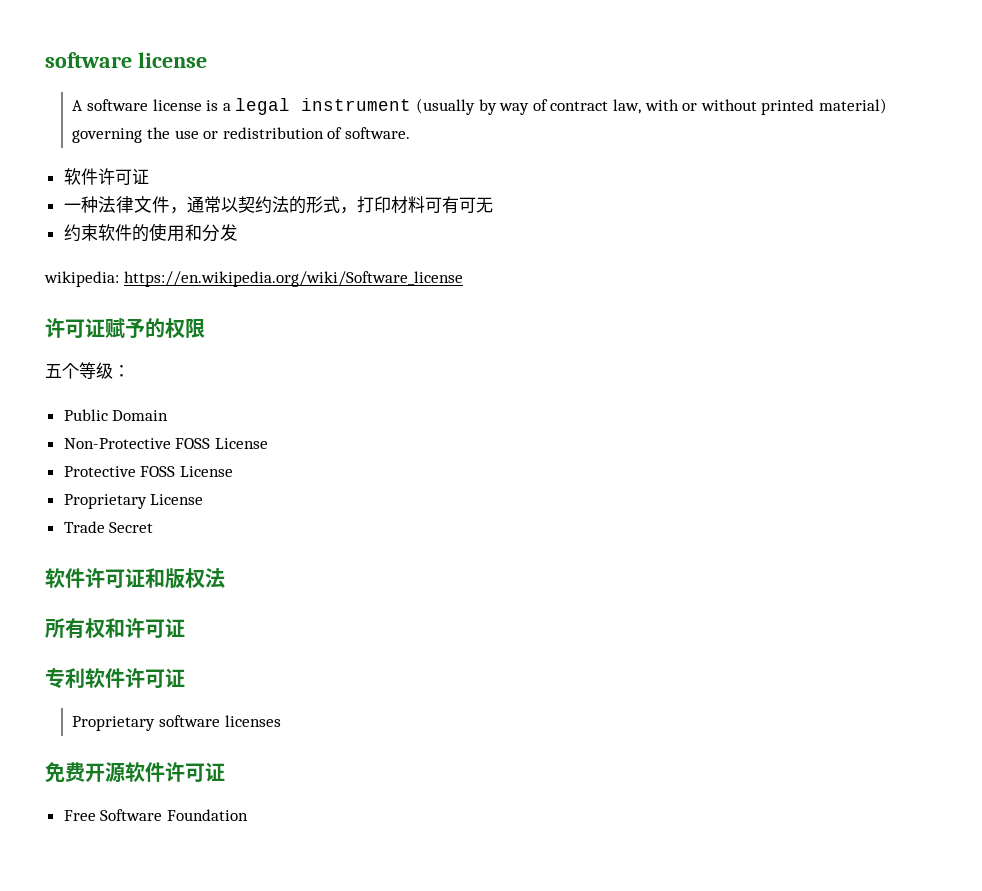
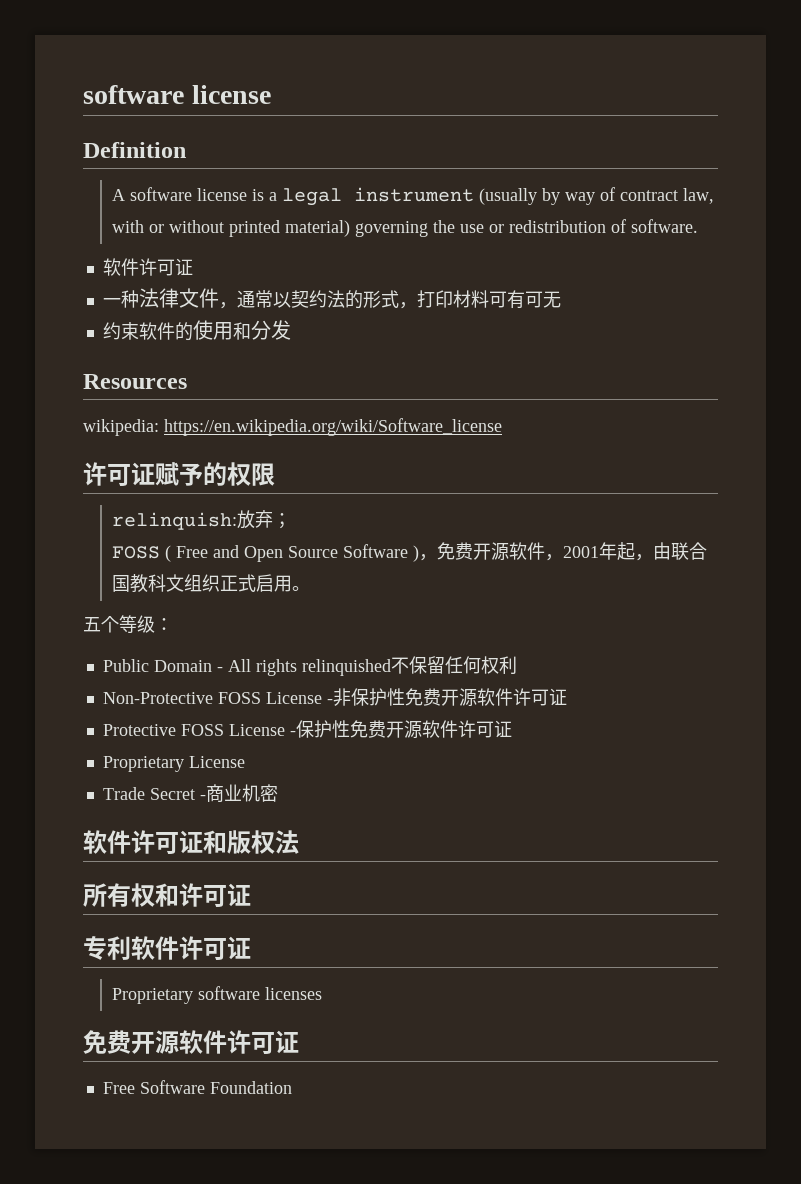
[45,52,207,68] software license -> [83,85,271,104] [83,142,186,158] software license // Definition
(238, 232) none -> [83,374,187,389] // Resources
(205, 328) none -> [112,510,292,530] [112,542,708,562] [112,574,311,593] // relinquish:放弃； // FOSS ( Free and Open Source Software )，免费开源软件，2001年起，由联合国教科文组织正式启用。
[63,438,268,449] [63,466,233,477] // Non-Protective FOSS License // Protective FOSS License -> [216,656,517,676] [102,688,567,707] [102,720,512,739] - All rights relinquished不保留任何权利 // Non-Protective FOSS License -非保护性免费开源软件许可证 // Protective FOSS License -保护性免费开源软件许可证
(154, 527) none -> [199,784,278,802] -商业机密

